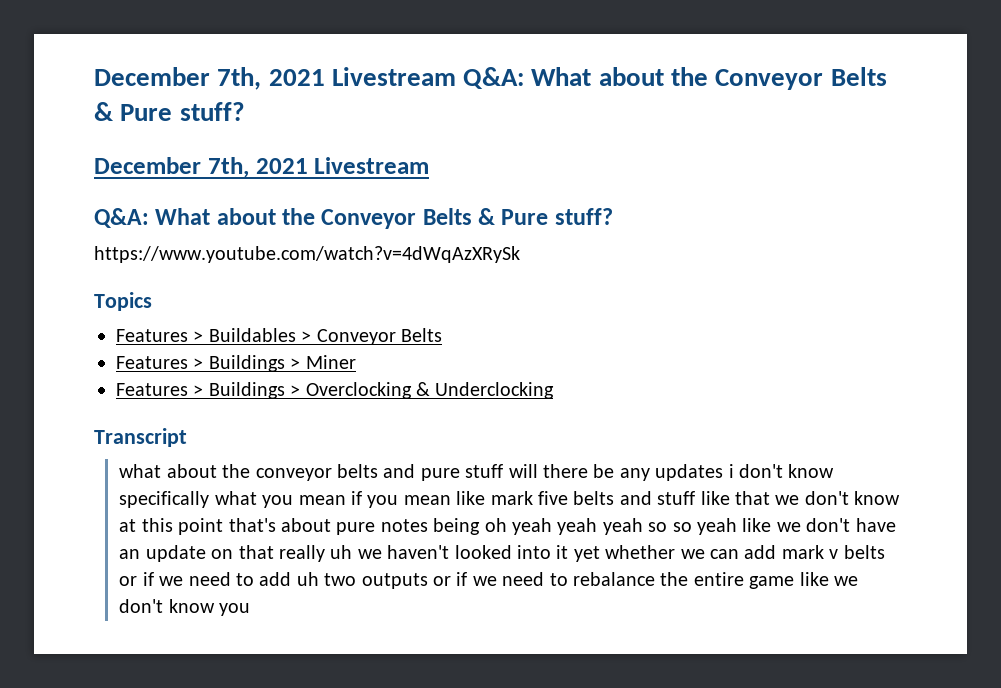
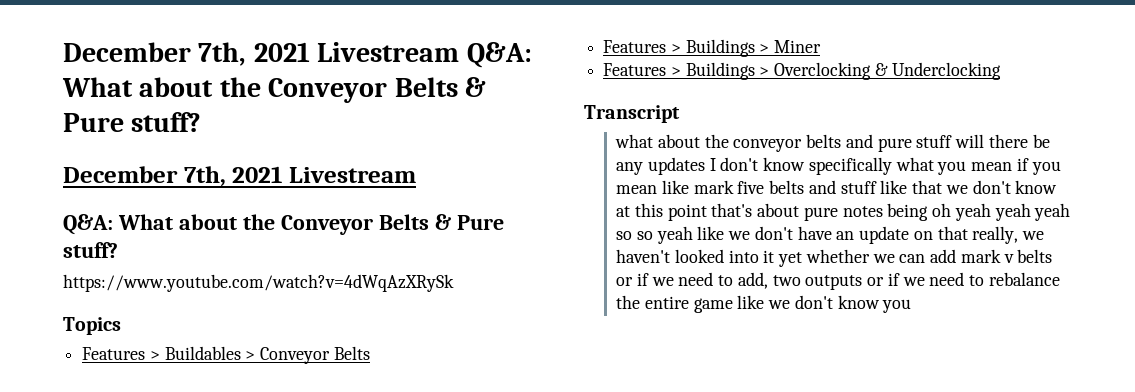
[728,464,734,478] i -> [709,158,716,171] I
[278,545,353,562] really uh -> [972,226,1019,244] really,
[259,572,319,586] add uh -> [737,272,768,289] add,

